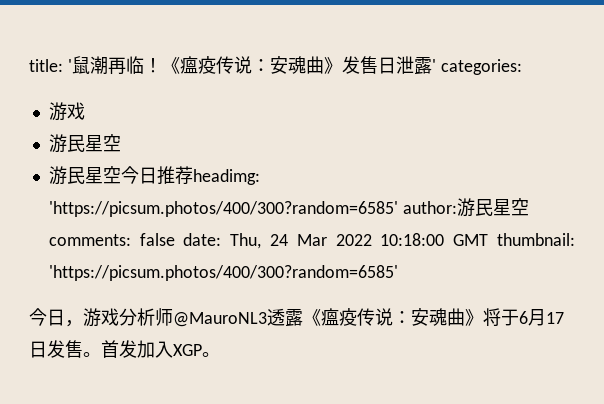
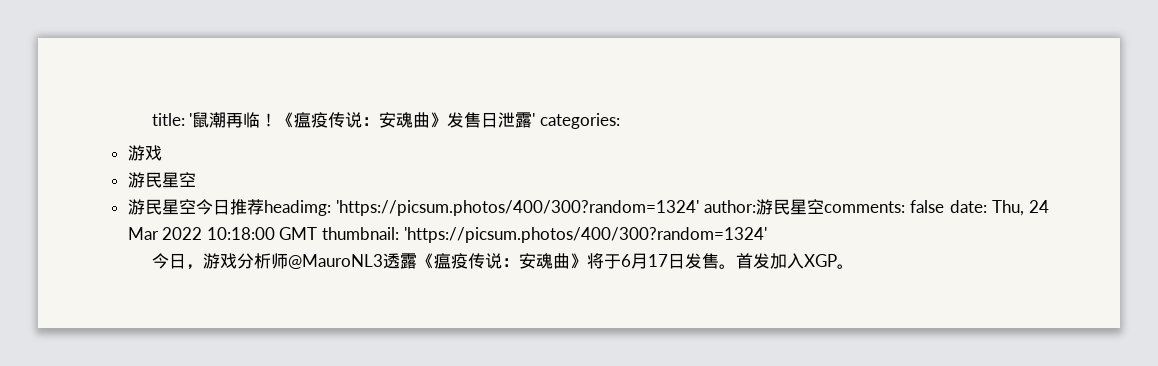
[48,201,398,217] 'https://picsum.photos/400/300?random=6585' -> [335,200,699,216] 'https://picsum.photos/400/300?random=1324'
[48,265,398,281] 'https://picsum.photos/400/300?random=6585' -> [403,227,767,243] 'https://picsum.photos/400/300?random=1324'

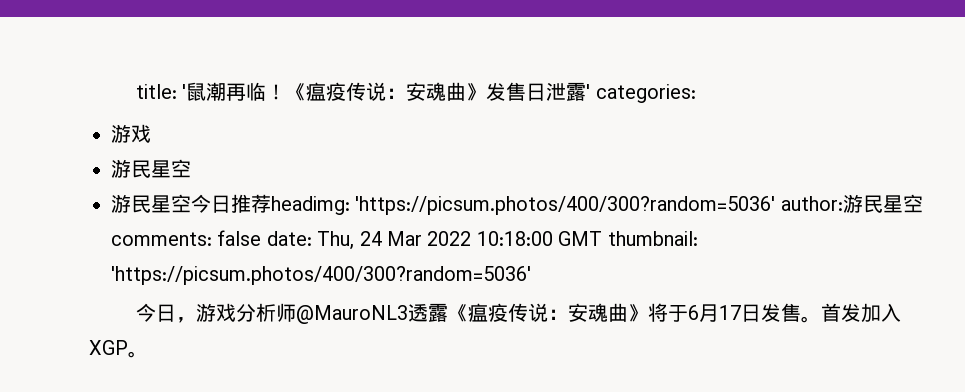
[335,200,699,216] 'https://picsum.photos/400/300?random=1324' -> [355,196,776,215] 'https://picsum.photos/400/300?random=5036'
[403,227,767,243] 'https://picsum.photos/400/300?random=1324' -> [111,266,531,285] 'https://picsum.photos/400/300?random=5036'

